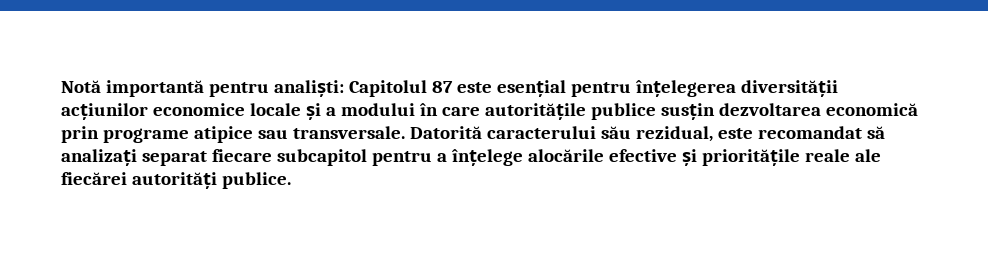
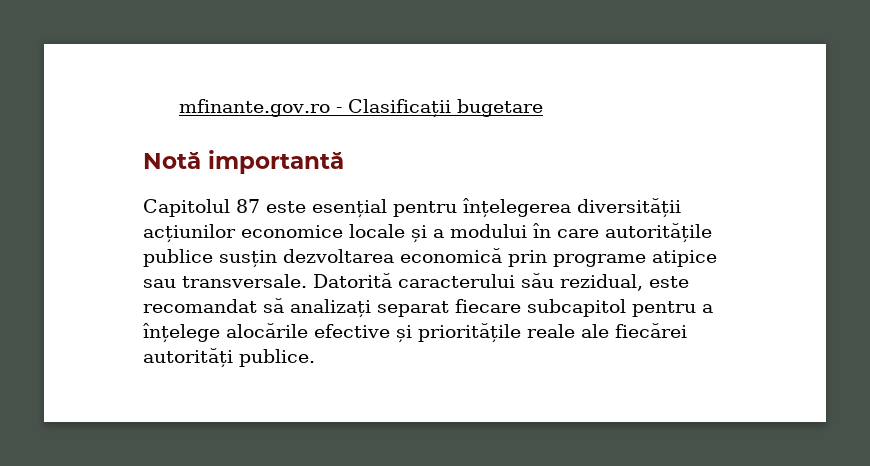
(61, 86) none -> [179,99,544,118] mfinante.gov.ro - Clasificații bugetare //
[208,80,344,97] pentru analiști: -> (344, 162) //

